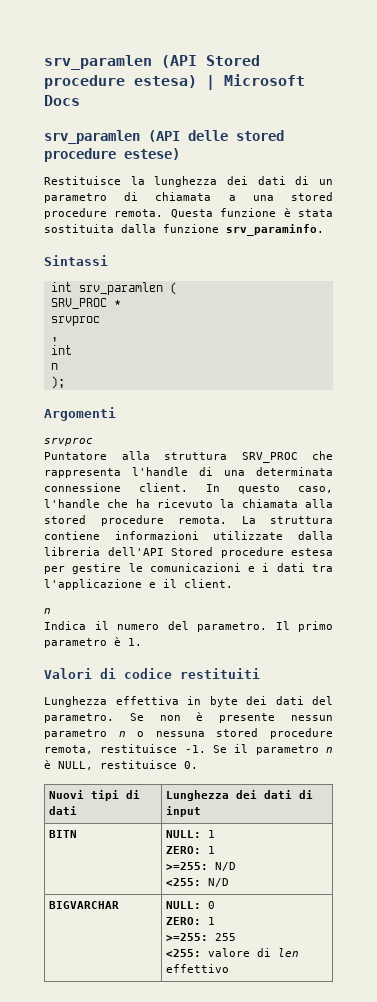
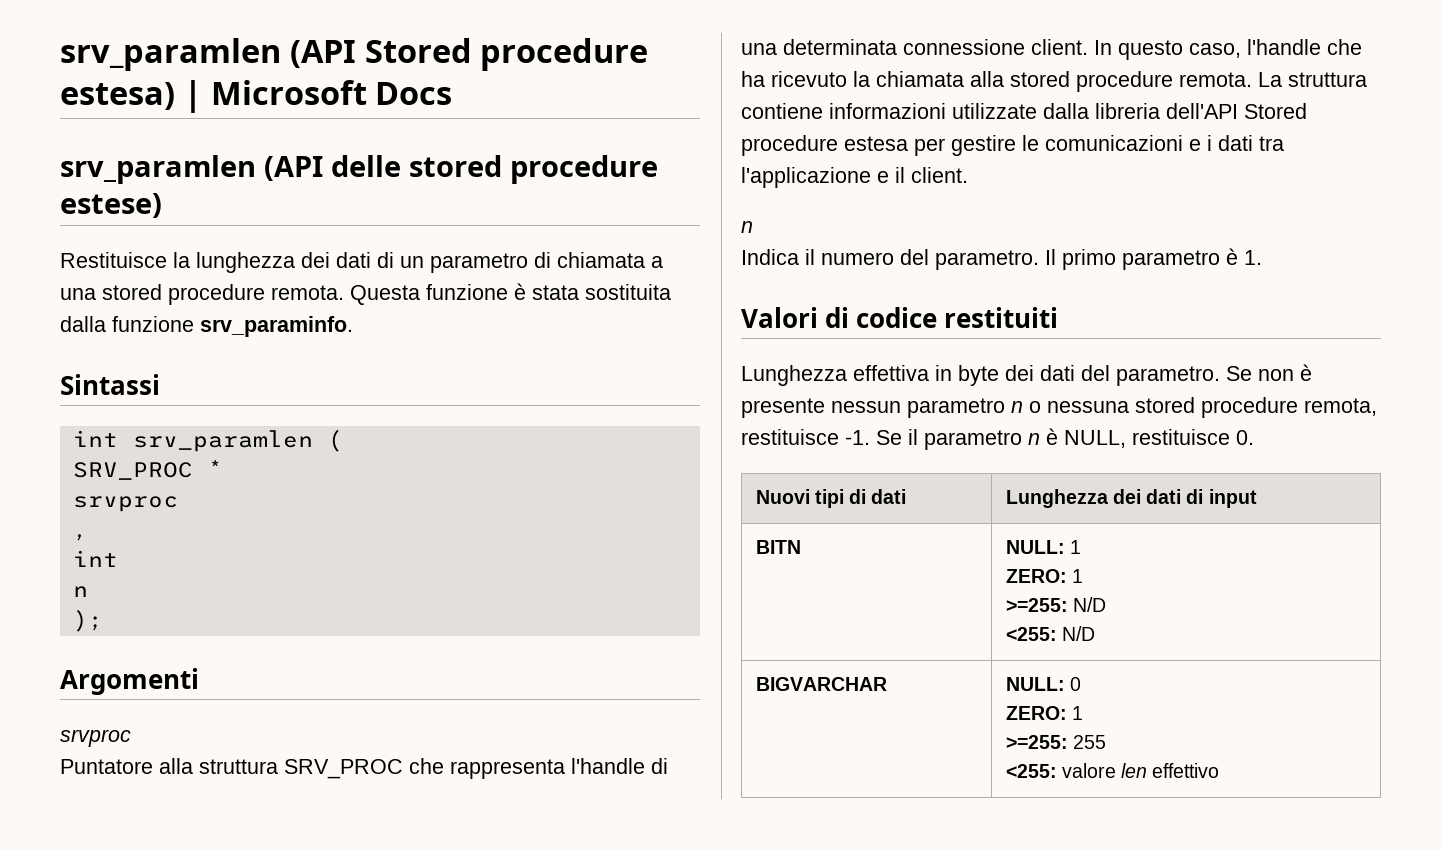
[257,948,272,957] di -> (1116, 770) none

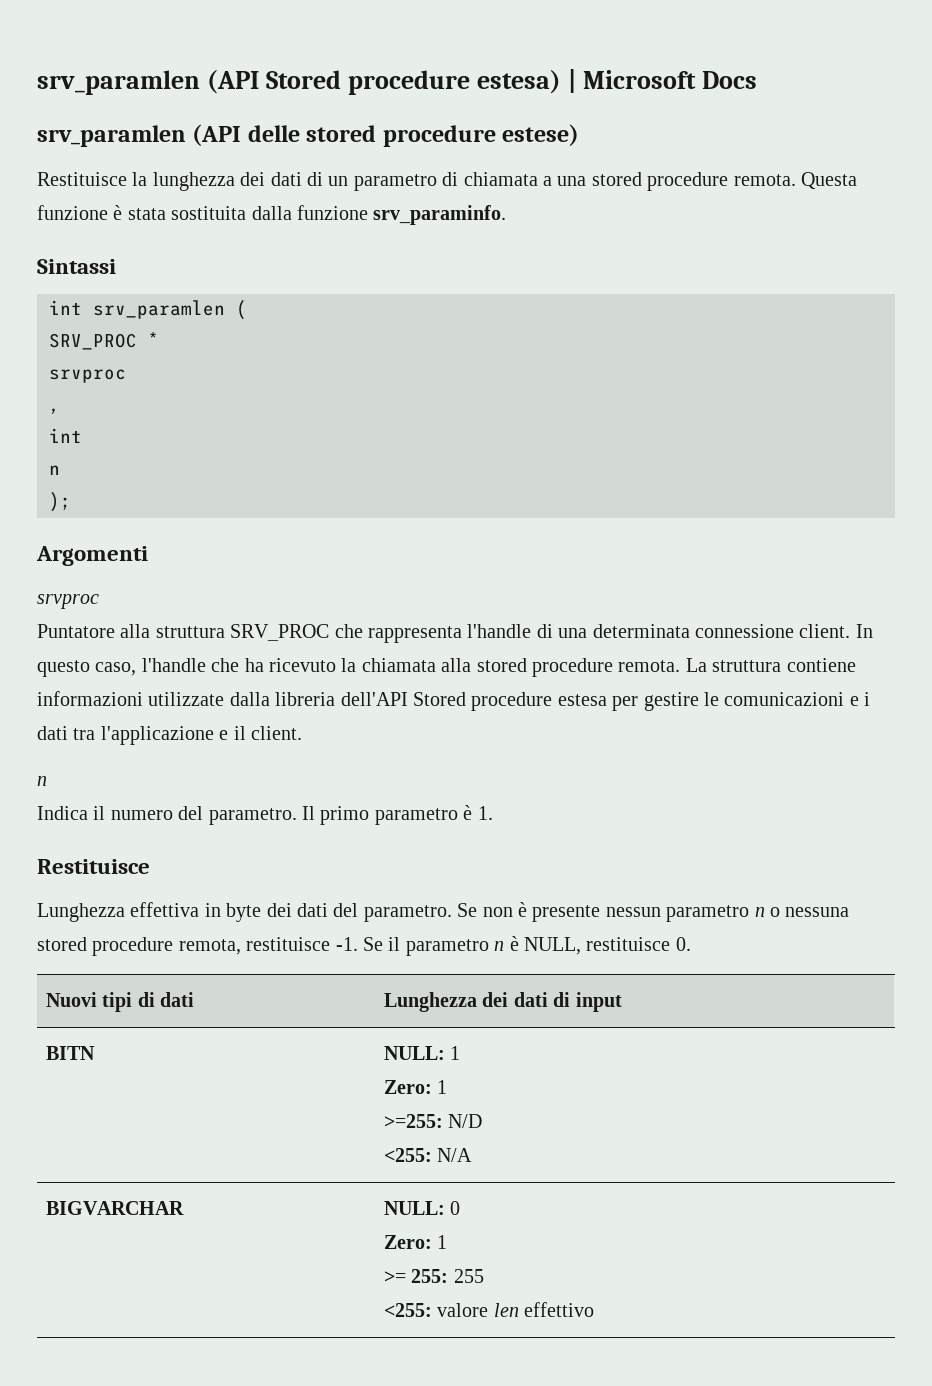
[741,307,1059,328] Valori di codice restituiti -> [37,859,150,874] Restituisce
[1005,569,1067,583] ZERO: -> [383,1080,432,1094] Zero:
[1061,626,1095,641] N/D -> [437,1148,473,1162] N/A
[1005,706,1083,720] [1005,735,1068,749] ZERO: 1 // >=255: -> [383,1235,448,1249] [383,1269,449,1283] Zero: 1 // >= 255:

